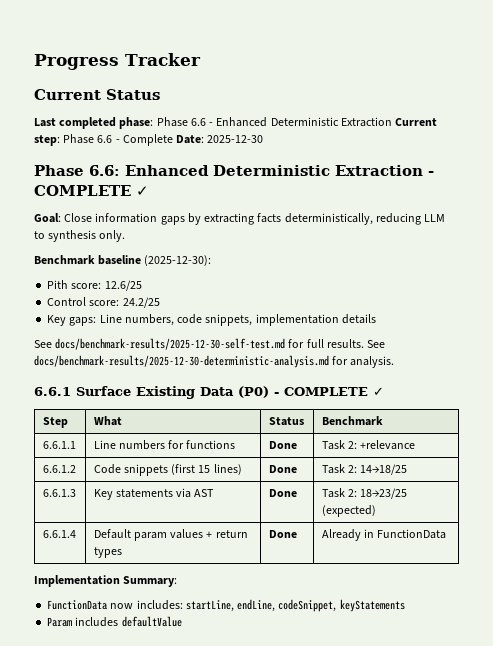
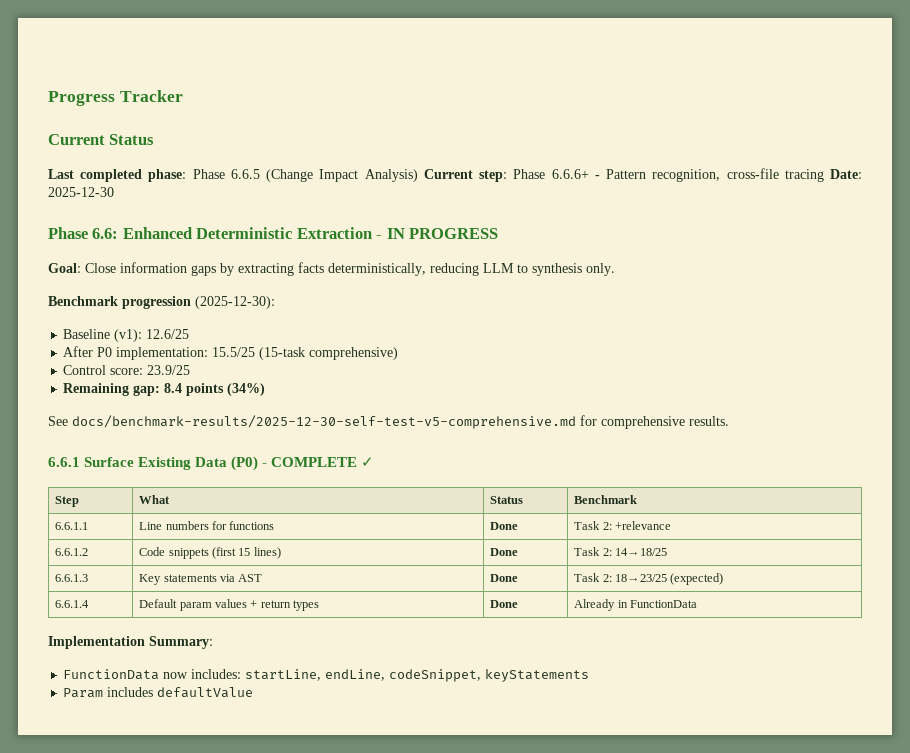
[190,117,438,127] [34,134,173,146] 6.6 - Enhanced Deterministic Extraction Current step: Phase 6.6 - Complete -> [230,168,824,182] 6.6.5 (Change Impact Analysis) Current step: Phase 6.6.6+ - Pattern recognition, cross-file tracing
[34,185,149,196] COMPLETE ✓ -> [386,228,499,239] IN PROGRESS
[98,255,142,265] baseline -> [122,296,191,309] progression
[47,280,102,289] Pith score: -> [63,329,143,342] Baseline (v1):
[47,297,160,308] [47,314,376,326] [34,338,386,350] [34,355,395,368] Control score: 24.2/25 // Key gaps: Line numbers, code snippets, implementation details // See docs/benchmark-results/2025-12-30-self-test.md for full results. See docs/benchmark-results/2025-12-30-deterministic-analysis.md for analysis. -> [63,346,399,360] [63,365,191,375] [63,383,266,396] [48,415,729,429] After P0 implementation: 15.5/25 (15-task comprehensive) // Control score: 23.9/25 // Remaining gap: 8.4 points (34%) // See docs/benchmark-results/2025-12-30-self-test-v5-comprehensive.md for comprehensive results.

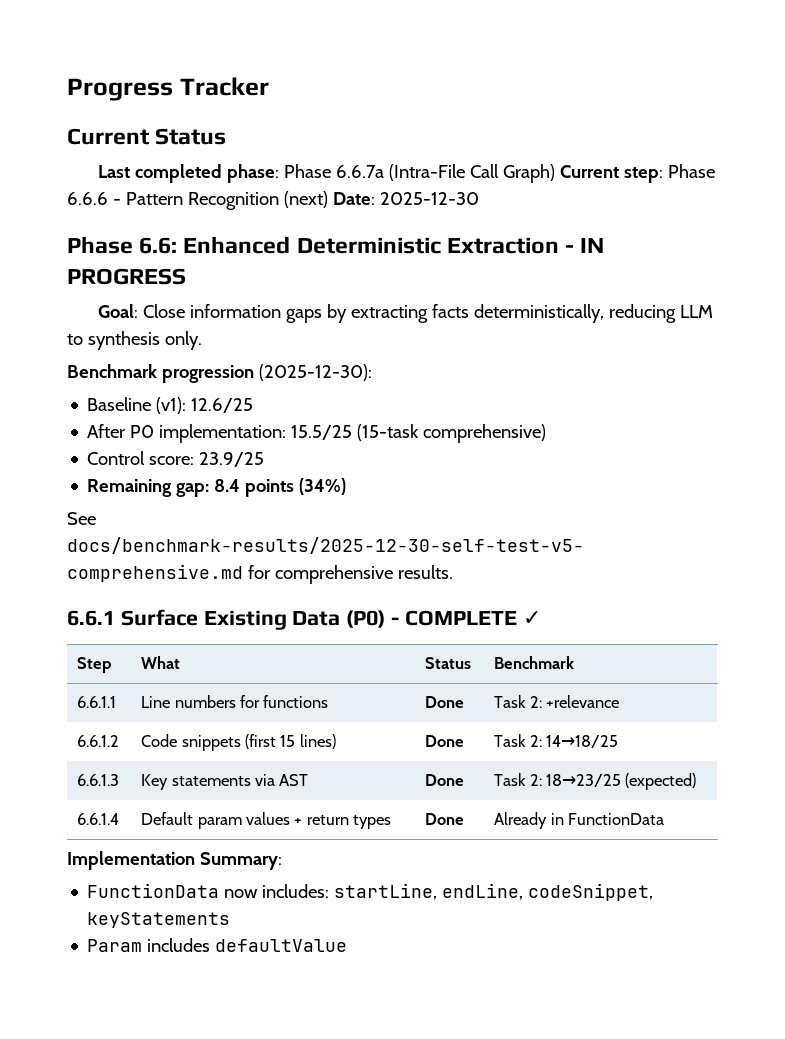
[230,169,418,182] 6.6.5 (Change Impact Analysis) -> [336,164,556,183] 6.6.7a (Intra-File Call Graph)
[551,169,589,179] 6.6.6+ -> [67,192,108,205] 6.6.6
[652,168,824,182] recognition, cross-file tracing -> [187,191,328,210] Recognition (next)

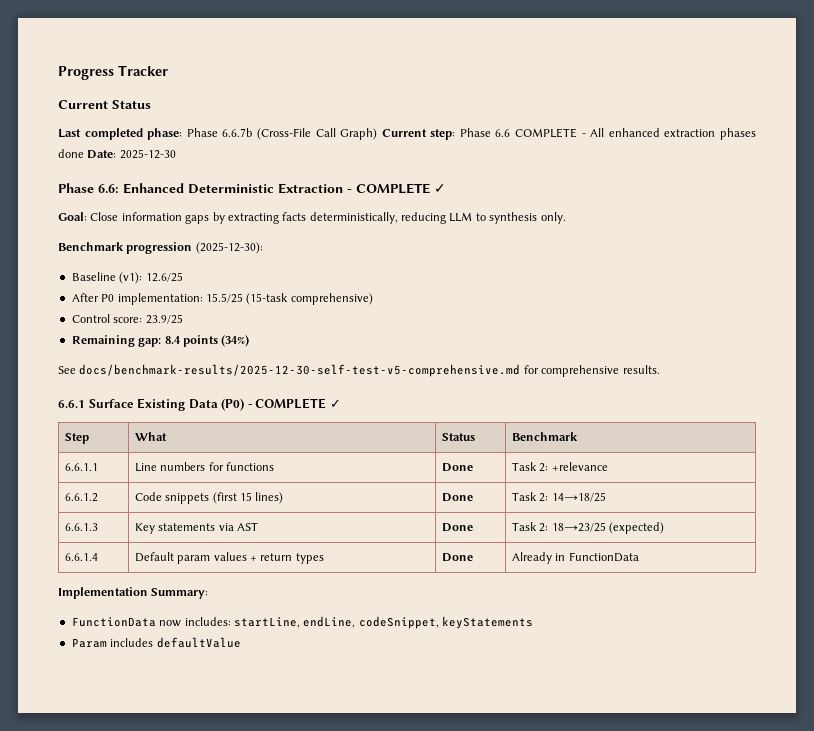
[336,164,466,181] 6.6.7a (Intra-File -> [222,128,311,140] 6.6.7b (Cross-File
[67,191,328,210] 6.6.6 - Pattern Recognition (next) -> [495,128,757,140] [58,149,84,158] 6.6 COMPLETE - All enhanced extraction phases done
[580,238,605,253] [67,268,186,285] IN PROGRESS -> [356,183,446,194] COMPLETE ✓

